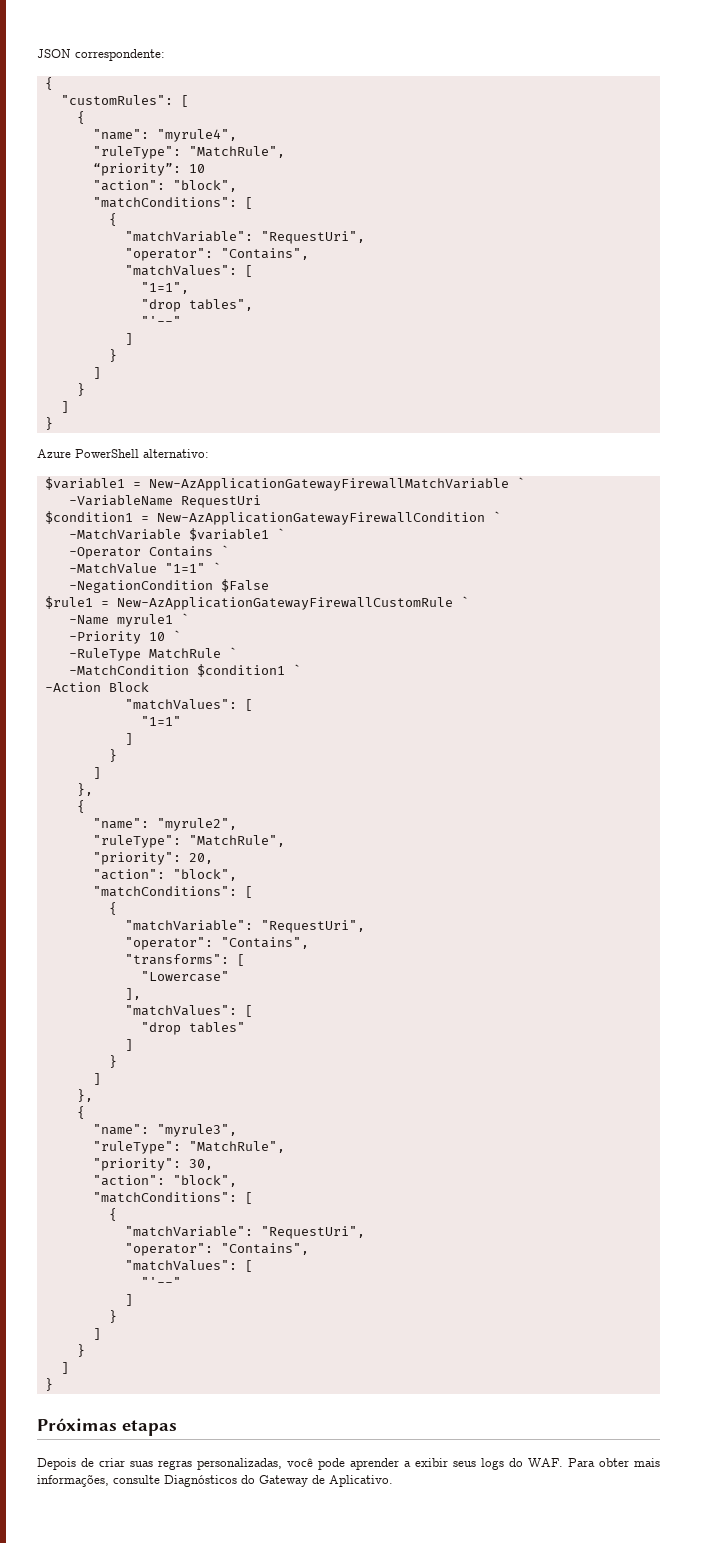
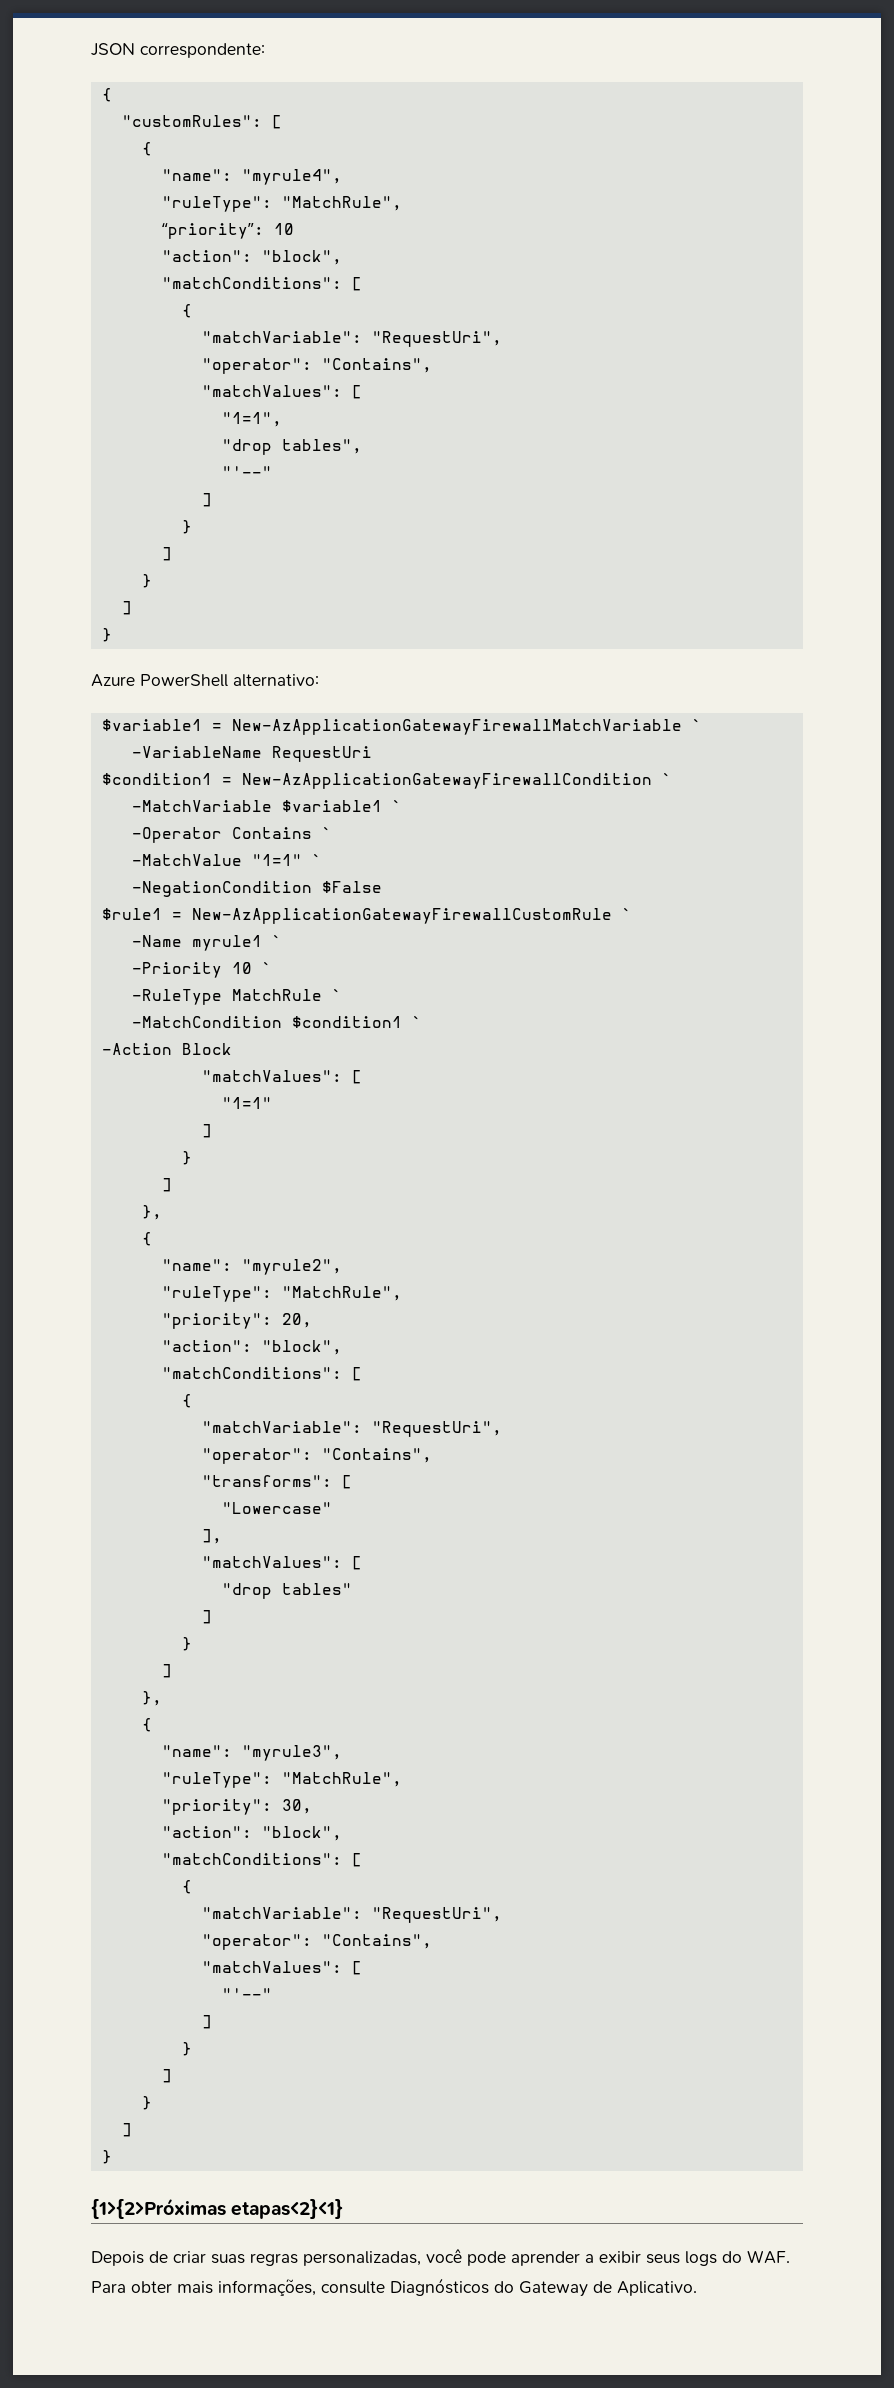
[37,1418,177,1436] Próximas etapas -> [91,2198,344,2219] {1>{2>Próximas etapas<2}<1}

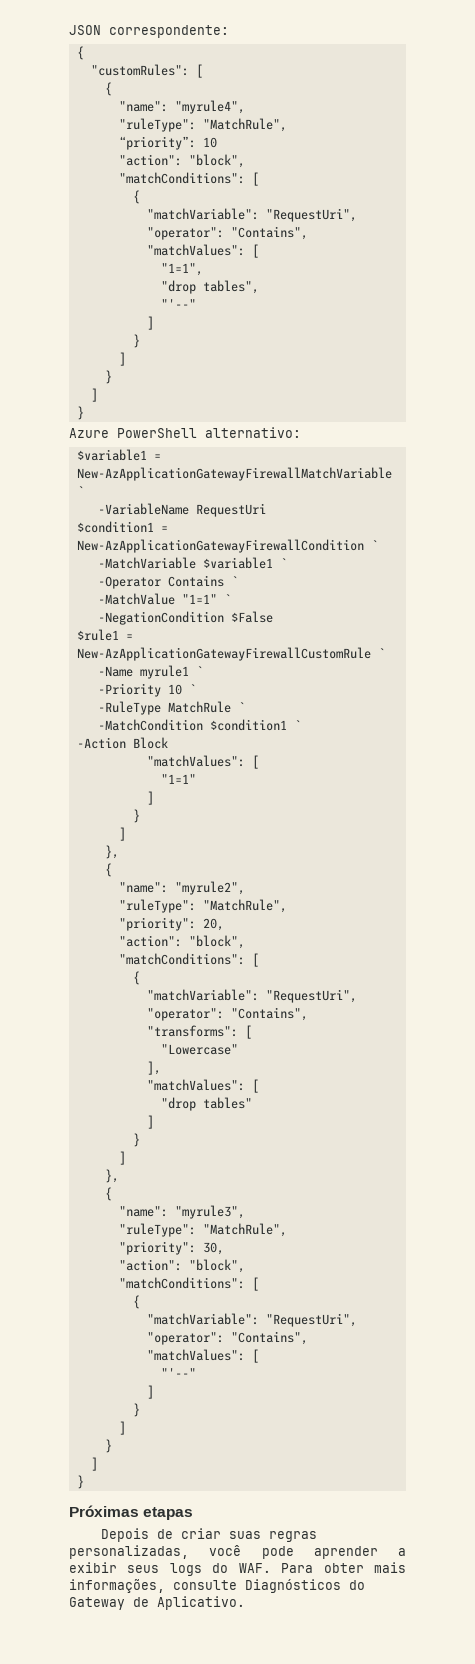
[91,2198,344,2219] {1>{2>Próximas etapas<2}<1} -> [69,1505,194,1520] Próximas etapas

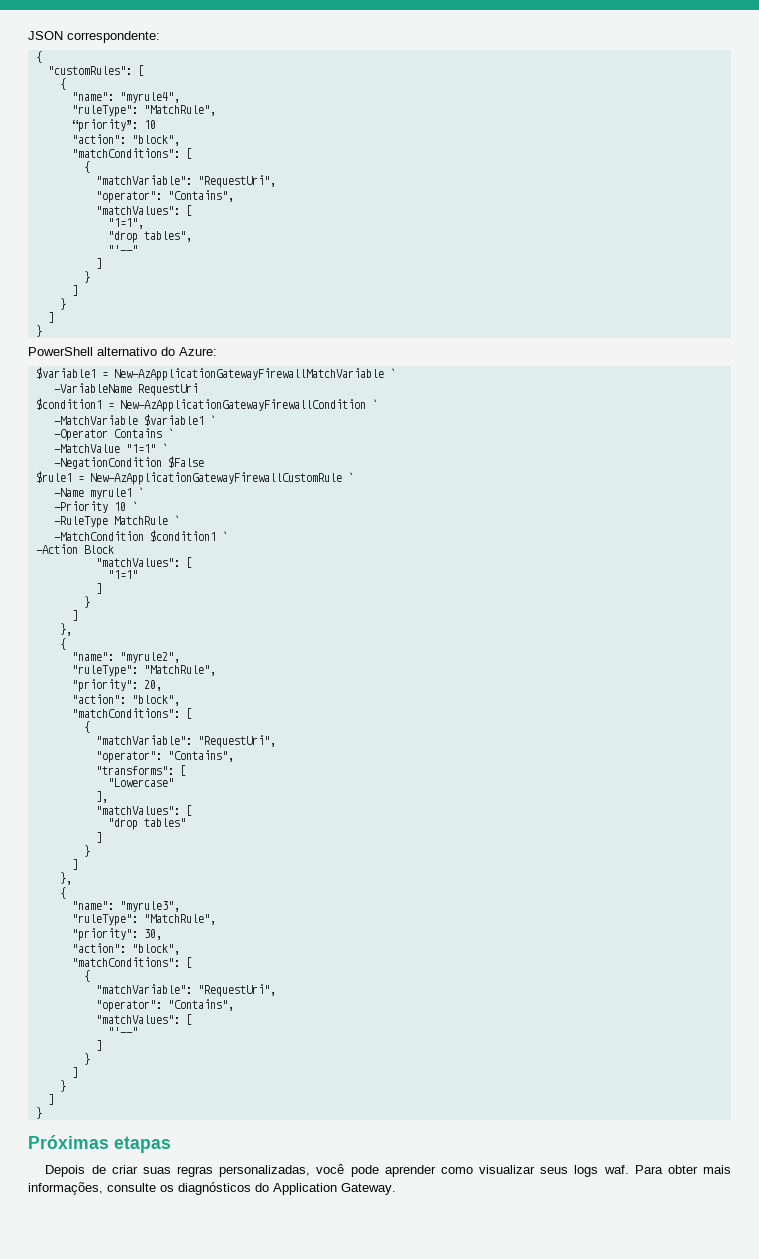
[69,427,301,438] Azure PowerShell alternativo: -> [28,347,217,356] PowerShell alternativo do Azure:
[398,1548,406,1556] [69,1562,271,1576] a exibir seus logs do WAF. -> [440,1165,629,1177] como visualizar seus logs waf.
[245,1579,365,1593] [69,1596,245,1610] Diagnósticos do Gateway de Aplicativo. -> [160,1182,396,1195] os diagnósticos do Application Gateway.

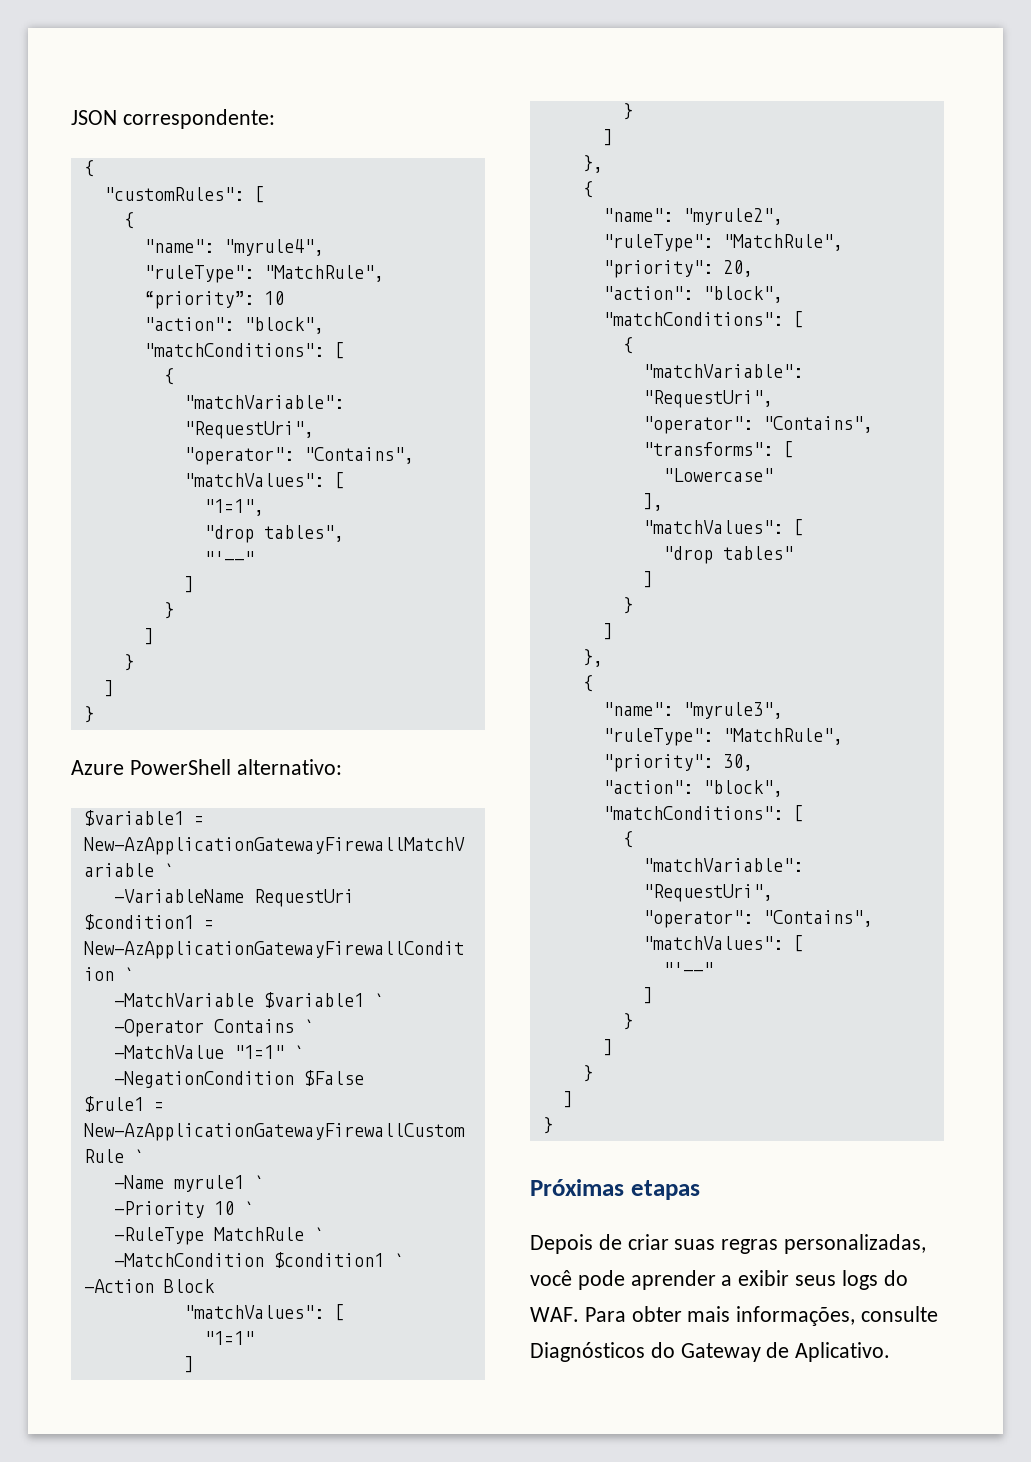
[28,347,217,356] PowerShell alternativo do Azure: -> [71,759,342,775] Azure PowerShell alternativo:
[440,1165,629,1177] como visualizar seus logs waf. -> [721,1270,908,1290] [530,1307,579,1322] a exibir seus logs do WAF.
[160,1182,396,1195] os diagnósticos do Application Gateway. -> [530,1342,891,1362] Diagnósticos do Gateway de Aplicativo.

